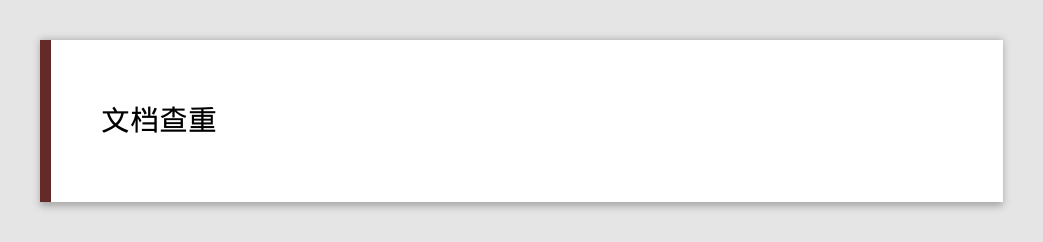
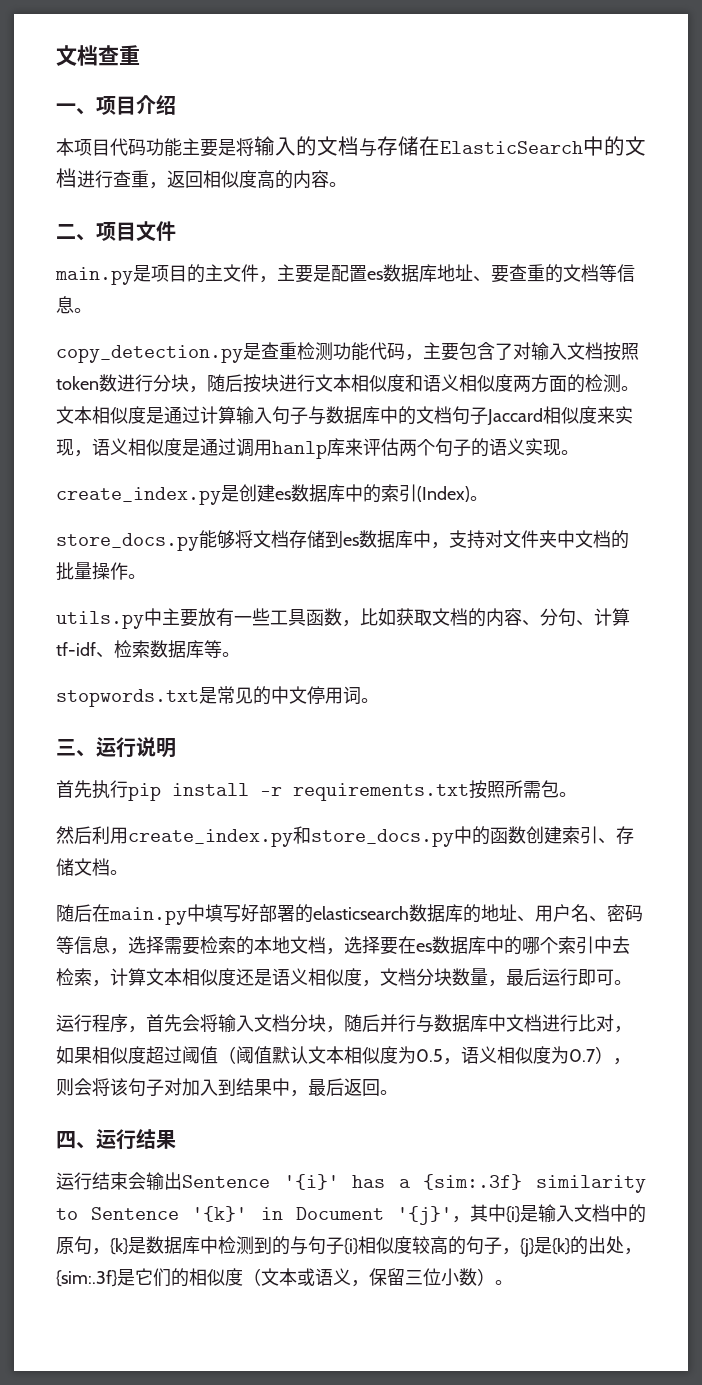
(217, 119) none -> [56,95,176,115] [56,136,646,157] [56,168,347,189] [56,221,176,241] [55,264,635,285] [56,296,92,314] [56,342,639,363] [56,374,639,393] [56,406,633,426] [56,438,579,459] [56,484,488,505] [56,530,629,551] [56,562,146,581] [56,608,630,629] [56,640,240,658] [56,686,379,707] [56,737,176,758] [56,780,577,801] [56,826,634,847] [56,858,128,876] [56,904,643,925] [56,936,630,955] [56,968,632,987] [56,1014,632,1033] [56,1046,631,1065] [56,1078,398,1097] [56,1129,176,1150] [56,1172,647,1193] [56,1204,646,1225] [56,1236,642,1257] [56,1268,513,1287] // 一、项目介绍 // 本项目代码功能主要是将输入的文档与存储在ElasticSearch中的文档进行查重，返回相似度高的内容。 // 二、项目文件 // main.py是项目的主文件，主要是配置es数据库地址、要查重的文档等信息。 // copy_detection.py是查重检测功能代码，主要包含了对输入文档按照token数进行分块，随后按块进行文本相似度和语义相似度两方面的检测。文本相似度是通过计算输入句子与数据库中的文档句子Jaccard相似度来实现，语义相似度是通过调用hanlp库来评估两个句子的语义实现。 // create_index.py是创建es数据库中的索引(Index)。 // store_docs.py能够将文档存储到es数据库中，支持对文件夹中文档的批量操作。 // utils.py中主要放有一些工具函数，比如获取文档的内容、分句、计算tf-idf、检索数据库等。 // stopwords.txt是常见的中文停用词。 // 三、运行说明 // 首先执行pip install -r requirements.txt按照所需包。 // 然后利用create_index.py和store_docs.py中的函数创建索引、存储文档。 // 随后在main.py中填写好部署的elasticsearch数据库的地址、用户名、密码等信息，选择需要检索的本地文档，选择要在es数据库中的哪个索引中去检索，计算文本相似度还是语义相似度，文档分块数量，最后运行即可。 // 运行程序，首先会将输入文档分块，随后并行与数据库中文档进行比对，如果相似度超过阈值（阈值默认文本相似度为0.5，语义相似度为0.7），则会将该句子对加入到结果中，最后返回。 // 四、运行结果 // 运行结束会输出Sentence '{i}' has a {sim:.3f} similarity to Sentence '{k}' in Document '{j}'，其中{i}是输入文档中的原句，{k}是数据库中检测到的与句子{i}相似度较高的句子，{j}是{k}的出处，{sim:.3f}是它们的相似度（文本或语义，保留三位小数）。

